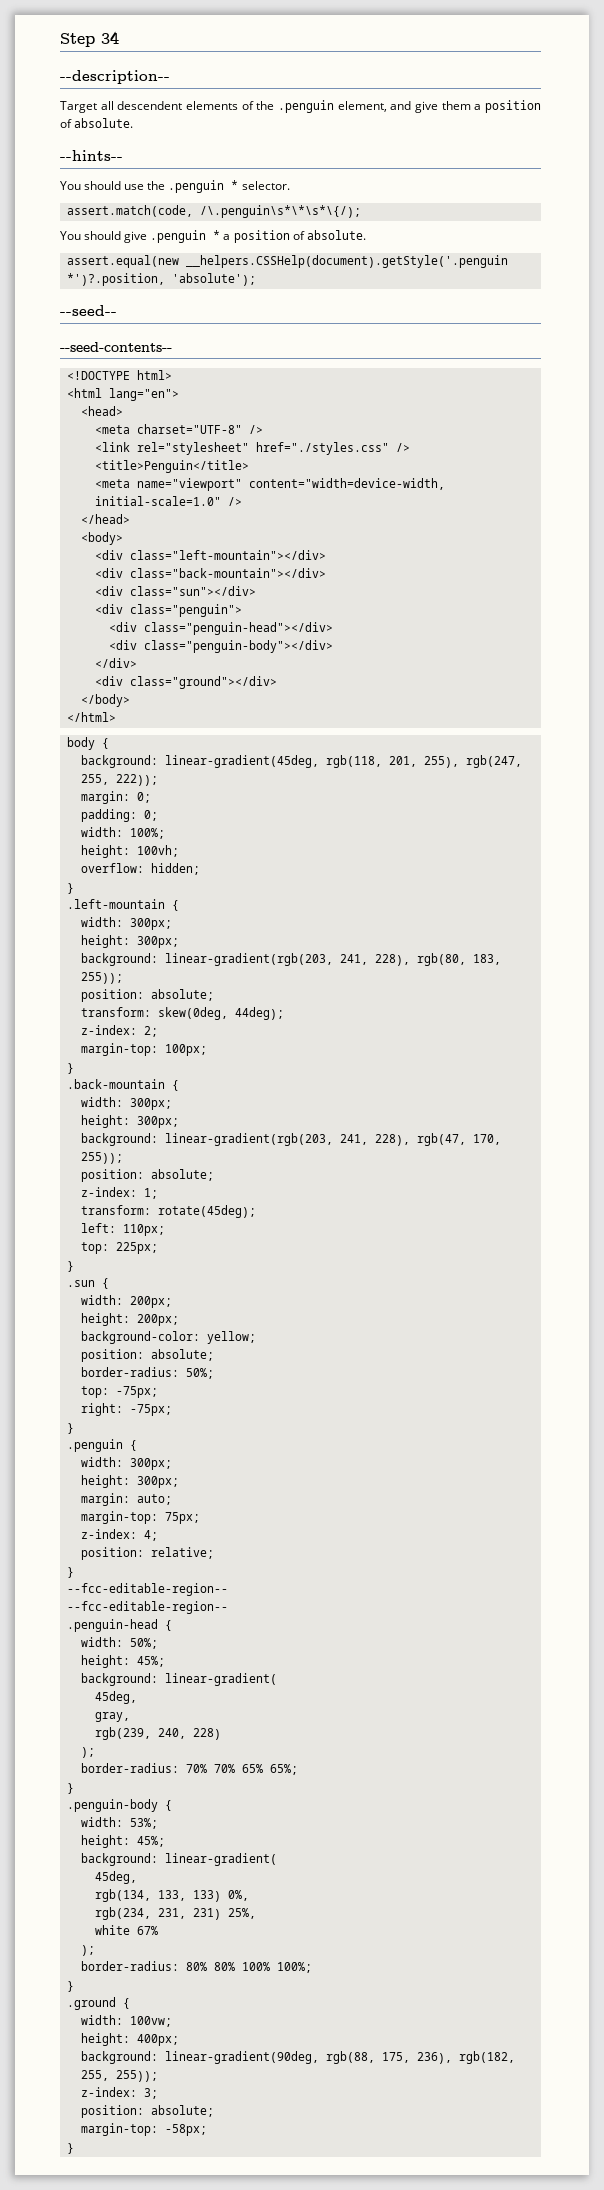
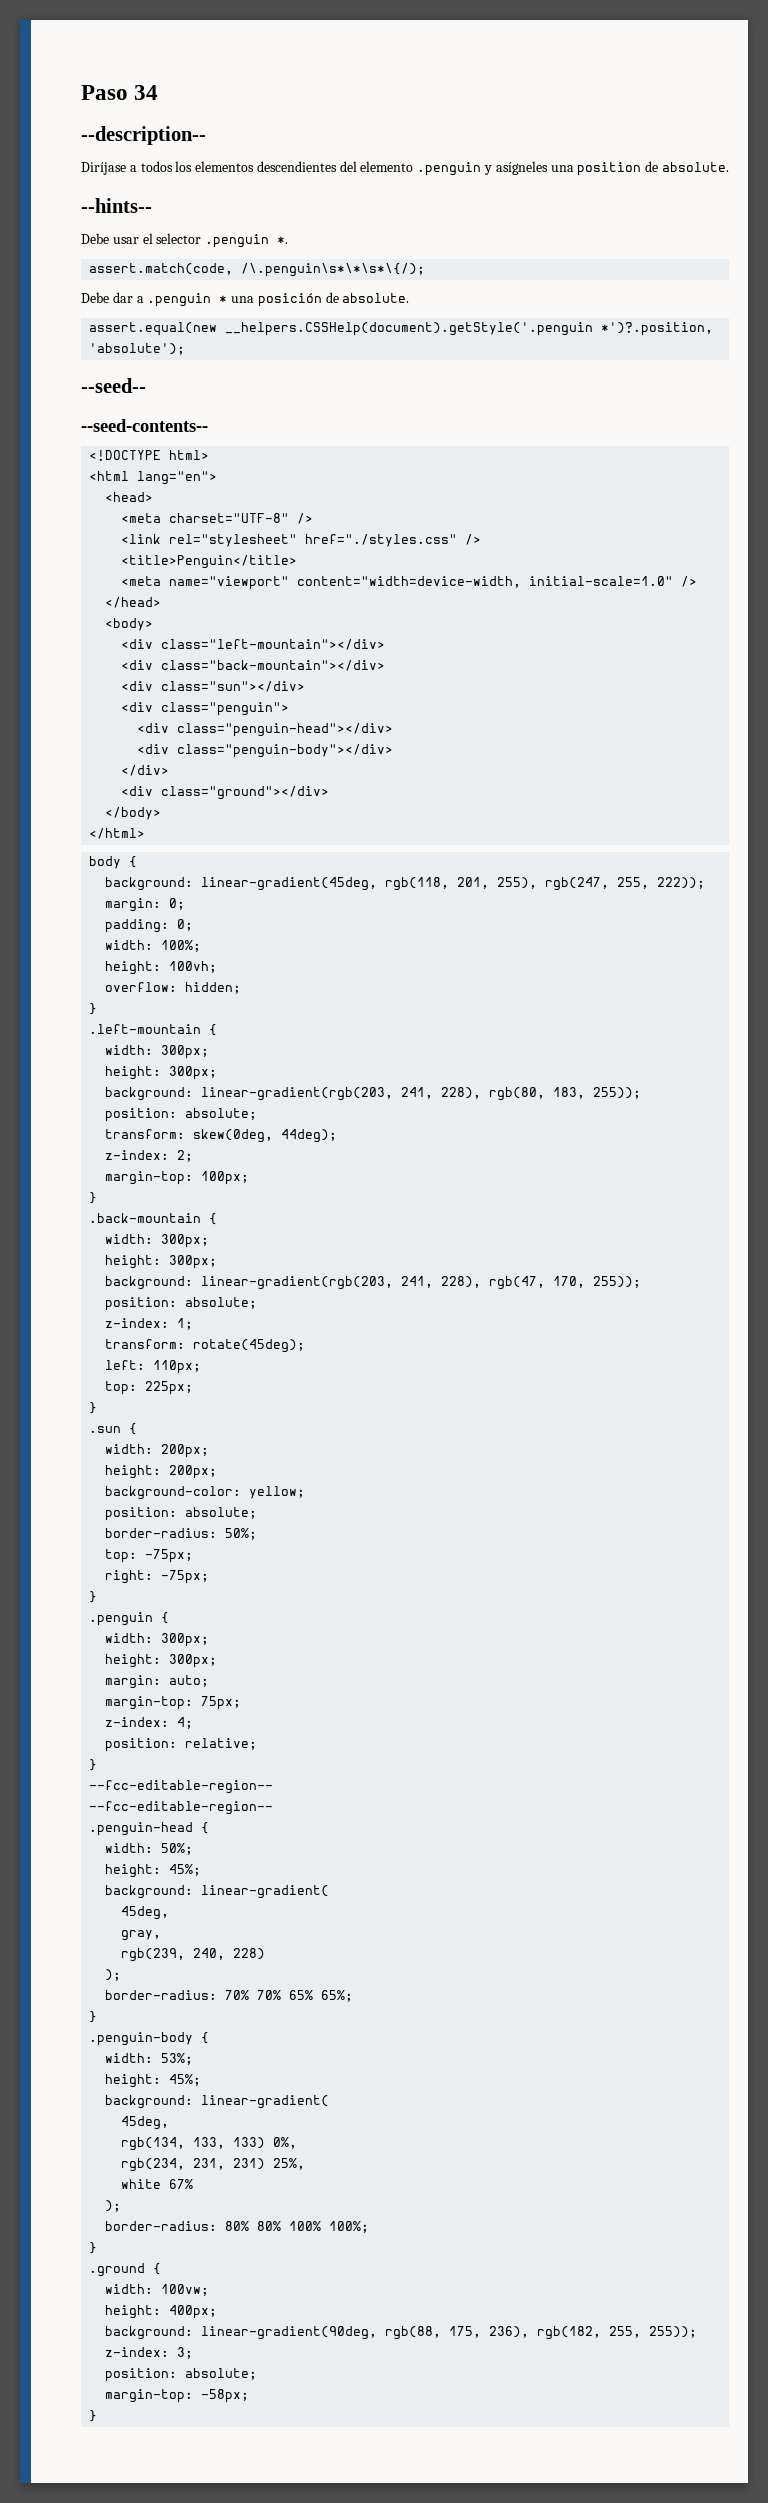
[60,33,95,47] Step -> [81,85,128,100] Paso
[60,100,542,113] [60,118,134,128] [60,150,123,161] [60,180,290,193] [66,205,361,218] [60,230,305,243] Target all descendent elements of the .penguin element, and give them a position of absolute. // --hints-- // You should use the .penguin * selector. // assert.match(code, /\.penguin\s*\*\s*\{/); // You should give .penguin * a position of -> [81,161,729,176] [81,198,152,213] [81,233,289,248] [89,263,426,277] [81,292,339,307] Diríjase a todos los elementos descendientes del elemento .penguin y asígneles una position de absolute. // --hints-- // Debe usar el selector .penguin *. // assert.match(code, /\.penguin\s*\*\s*\{/); // Debe dar a .penguin * una posición de

